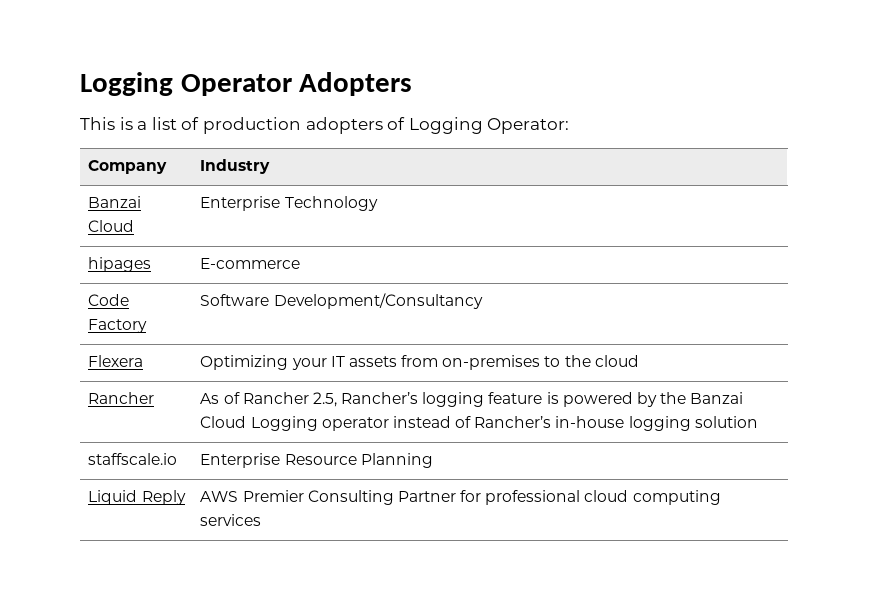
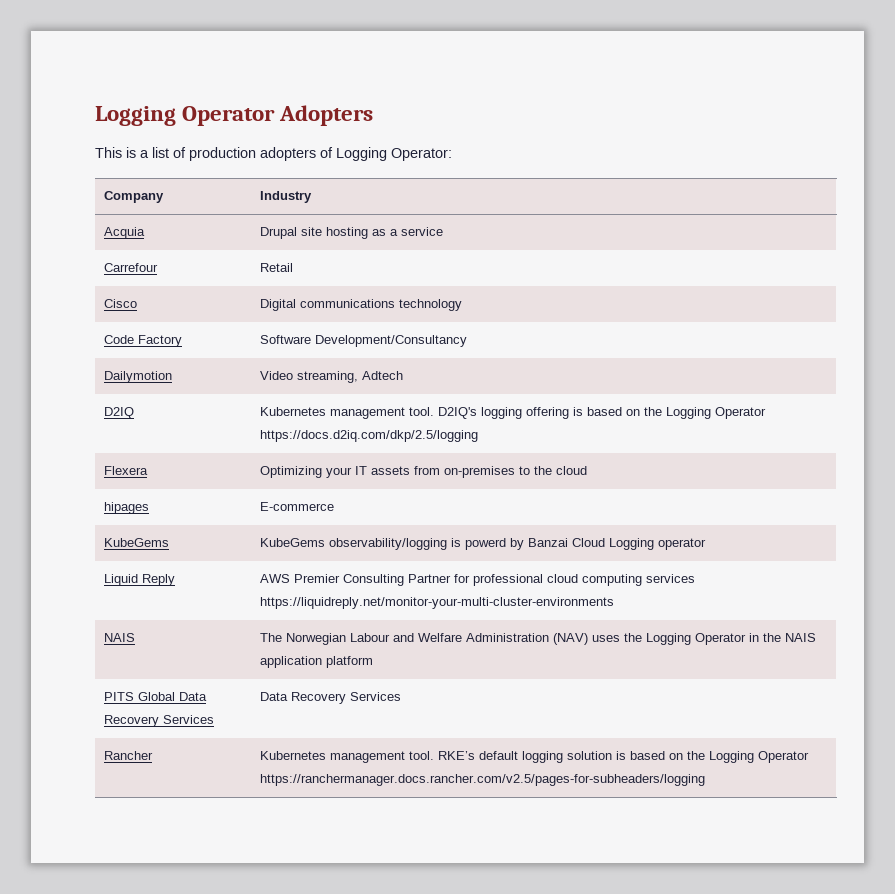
[88,196,142,208] [88,220,135,232] [200,196,378,211] [88,257,152,272] [200,258,301,269] [88,294,130,306] [88,319,148,333] [200,293,483,309] Banzai Cloud | Enterprise Technology // hipages | E-commerce // Code Factory | Software Development/Consultancy -> [103,227,145,239] [259,227,443,239] [103,263,158,272] [259,263,293,272] [103,299,137,308] [259,299,462,311] [103,335,182,347] [259,335,467,347] [103,371,172,383] [259,371,403,383] [103,407,134,419] [259,407,766,419] [259,430,478,442] Acquia | Drupal site hosting as a service // Carrefour | Retail // Cisco | Digital communications technology // Code Factory | Software Development/Consultancy // Dailymotion | Video streaming, Adtech // D2IQ | Kubernetes management tool. D2IQ's logging offering is based on the Logging Operator https://docs.d2iq.com/dkp/2.5/logging
[88,392,155,404] [200,392,744,407] [200,416,758,431] [88,453,178,465] [200,453,433,468] Rancher | As of Rancher 2.5, Rancher’s logging feature is powered by the Banzai Cloud Logging operator instead of Rancher’s in-house logging solution // staffscale.io | Enterprise Resource Planning -> [103,502,149,514] [259,502,334,511] [103,538,169,547] [259,538,706,550] hipages | E-commerce // KubeGems | KubeGems observability/logging is powerd by Banzai Cloud Logging operator
(262, 520) none -> [259,597,614,609] [103,633,135,642] [259,633,816,645] [259,656,373,668] [103,692,207,701] [103,715,214,727] [259,692,401,704] [103,751,153,760] [259,751,809,763] [259,774,705,786] https://liquidreply.net/monitor-your-multi-cluster-environments // NAIS | The Norwegian Labour and Welfare Administration (NAV) uses the Logging Operator in the NAIS application platform // PITS Global Data Recovery Services | Data Recovery Services // Rancher | Kubernetes management tool. RKE’s default logging solution is based on the Logging Operator https://ranchermanager.docs.rancher.com/v2.5/pages-for-subheaders/logging

